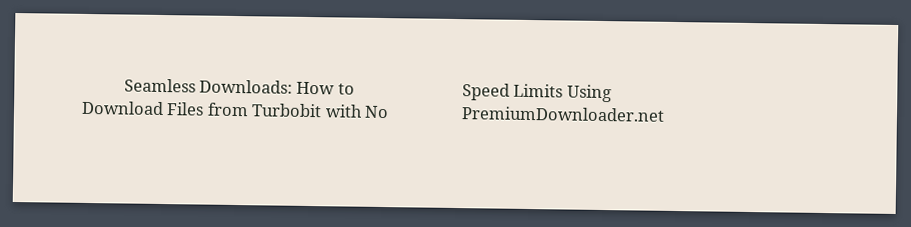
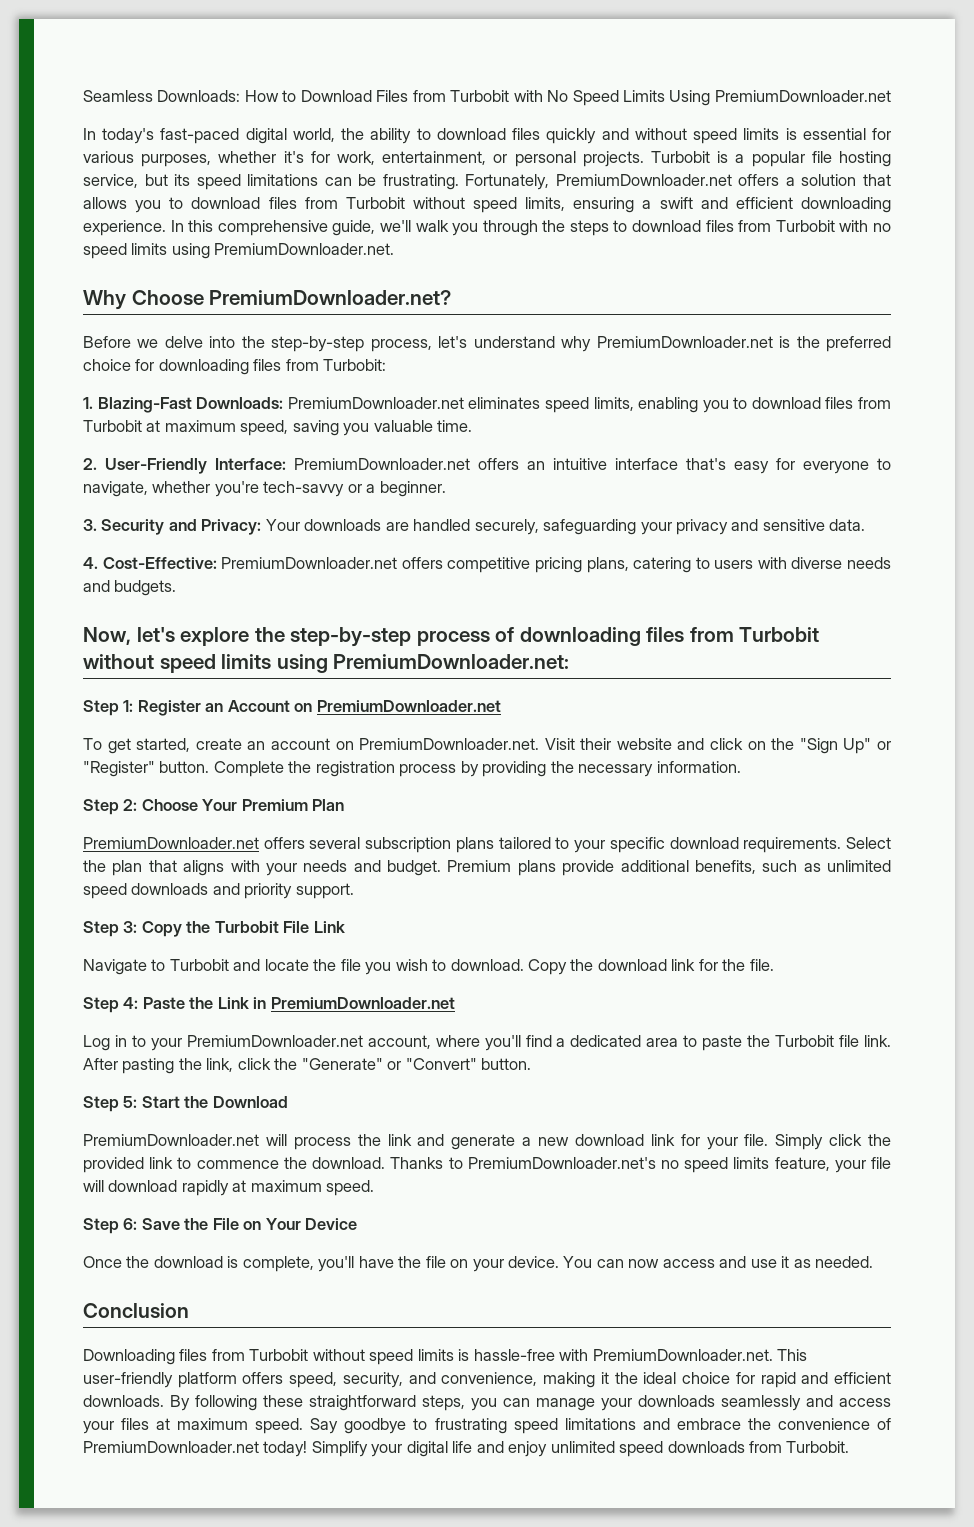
(665, 114) none -> [83,128,892,144] [83,151,892,167] [83,174,892,190] [83,197,891,213] [83,220,892,236] [83,243,395,259] [83,290,452,310] [83,336,891,352] [83,359,387,375] [83,397,892,413] [83,420,473,436] [83,458,891,474] [83,481,446,497] [83,519,866,535] [83,557,892,573] [83,580,177,596] [83,627,820,647] [83,654,570,673] [83,700,501,716] [83,738,892,754] [83,761,741,777] [83,799,345,815] [83,837,892,853] [83,860,891,876] [83,883,354,899] [83,921,345,937] [83,959,774,975] [83,997,455,1013] [83,1035,892,1051] [83,1058,532,1074] [83,1096,288,1112] [83,1134,891,1150] [83,1157,891,1173] [83,1180,375,1196] [83,1218,358,1234] [83,1256,874,1272] [83,1303,189,1318] [83,1349,808,1365] [83,1372,892,1388] [83,1395,891,1411] [83,1418,892,1434] [83,1441,850,1457] // In today's fast-paced digital world, the ability to download files quickly and without speed limits is essential for various purposes, whether it's for work, entertainment, or personal projects. Turbobit is a popular file hosting service, but its speed limitations can be frustrating. Fortunately, PremiumDownloader.net offers a solution that allows you to download files from Turbobit without speed limits, ensuring a swift and efficient downloading experience. In this comprehensive guide, we'll walk you through the steps to download files from Turbobit with no speed limits using PremiumDownloader.net. // Why Choose PremiumDownloader.net? // Before we delve into the step-by-step process, let's understand why PremiumDownloader.net is the preferred choice for downloading files from Turbobit: // 1. Blazing-Fast Downloads: PremiumDownloader.net eliminates speed limits, enabling you to download files from Turbobit at maximum speed, saving you valuable time. // 2. User-Friendly Interface: PremiumDownloader.net offers an intuitive interface that's easy for everyone to navigate, whether you're tech-savvy or a beginner. // 3. Security and Privacy: Your downloads are handled securely, safeguarding your privacy and sensitive data. // 4. Cost-Effective: PremiumDownloader.net offers competitive pricing plans, catering to users with diverse needs and budgets. // Now, let's explore the step-by-step process of downloading files from Turbobit without speed limits using PremiumDownloader.net: // Step 1: Register an Account on PremiumDownloader.net // To get started, create an account on PremiumDownloader.net. Visit their website and click on the "Sign Up" or "Register" button. Complete the registration process by providing the necessary information. // Step 2: Choose Your Premium Plan // PremiumDownloader.net offers several subscription plans tailored to your specific download requirements. Select the plan that aligns with your needs and budget. Premium plans provide additional benefits, such as unlimited speed downloads and priority support. // Step 3: Copy the Turbobit File Link // Navigate to Turbobit and locate the file you wish to download. Copy the download link for the file. // Step 4: Paste the Link in PremiumDownloader.net // Log in to your PremiumDownloader.net account, where you'll find a dedicated area to paste the Turbobit file link. After pasting the link, click the "Generate" or "Convert" button. // Step 5: Start the Download // PremiumDownloader.net will process the link and generate a new download link for your file. Simply click the provided link to commence the download. Thanks to PremiumDownloader.net's no speed limits feature, your file will download rapidly at maximum speed. // Step 6: Save the File on Your Device // Once the download is complete, you'll have the file on your device. You can now access and use it as needed. // Conclusion // Downloading files from Turbobit without speed limits is hassle-free with PremiumDownloader.net. This user-friendly platform offers speed, security, and convenience, making it the ideal choice for rapid and efficient downloads. By following these straightforward steps, you can manage your downloads seamlessly and access your files at maximum speed. Say goodbye to frustrating speed limitations and embrace the convenience of PremiumDownloader.net today! Simplify your digital life and enjoy unlimited speed downloads from Turbobit.

